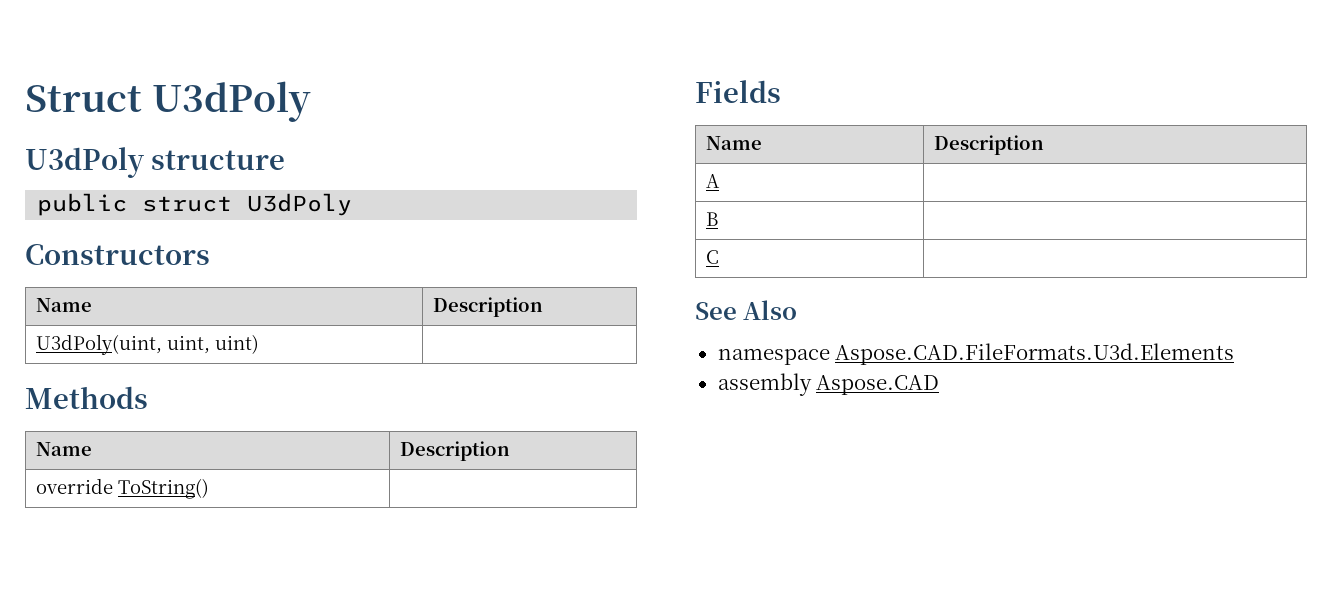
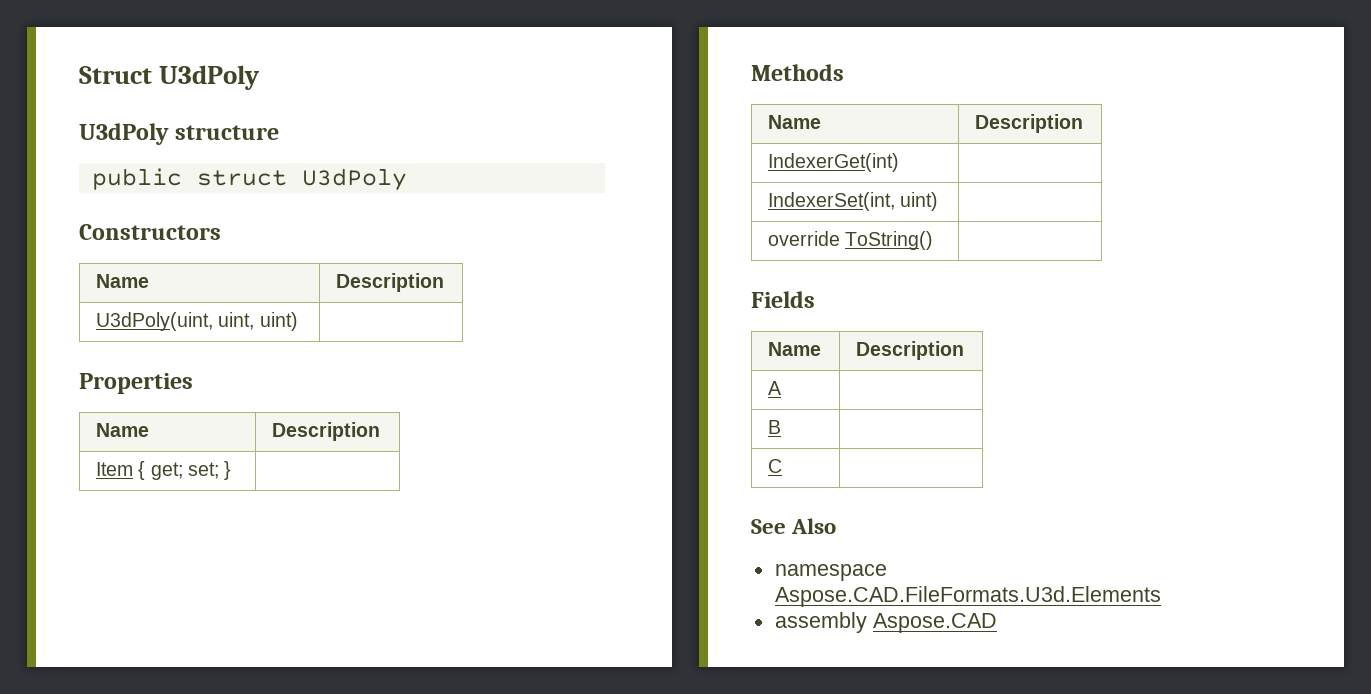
(260, 344) none -> [79,373,193,394] [96,423,150,437] [272,422,381,441] [96,461,232,480] // Properties // Name | Description // Item { get; set; } |
(511, 451) none -> [768,153,900,172] [768,192,939,211] // IndexerGet(int) | // IndexerSet(int, uint) |

